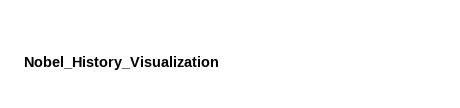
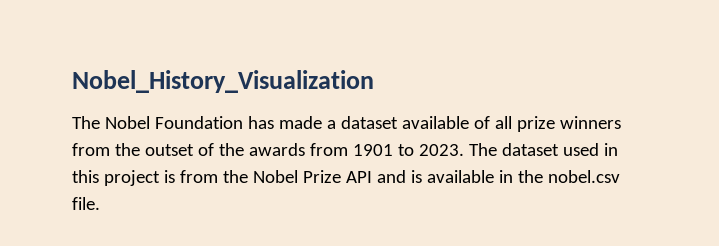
(219, 63) none -> [72,116,621,132] [72,143,618,156] [72,170,620,186] [72,197,100,210] // The Nobel Foundation has made a dataset available of all prize winners from the outset of the awards from 1901 to 2023. The dataset used in this project is from the Nobel Prize API and is available in the nobel.csv file.

